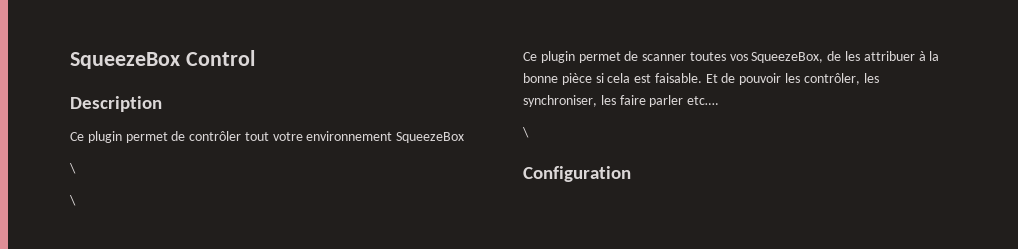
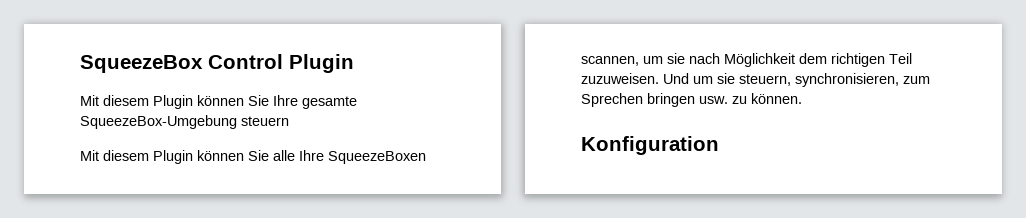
[70,96,162,112] [70,131,465,143] [69,163,76,174] [69,195,76,206] [523,51,940,63] [523,73,879,85] [523,95,720,107] [522,127,529,138] [523,166,631,182] // Description // Ce plugin permet de contrôler tout votre environnement SqueezeBox // \ // \ // Ce plugin permet de scanner toutes vos SqueezeBox, de les attribuer à la bonne pièce si cela est faisable. Et de pouvoir les contrôler, les synchroniser, les faire parler etc…. // \ // Configuration -> [289,54,354,73] [80,95,357,109] [80,115,289,129] [80,150,426,164] [581,53,912,67] [581,73,930,87] [581,93,802,107] [581,136,719,155] Plugin // Mit diesem Plugin können Sie Ihre gesamte SqueezeBox-Umgebung steuern // Mit diesem Plugin können Sie alle Ihre SqueezeBoxen scannen, um sie nach Möglichkeit dem richtigen Teil zuzuweisen. Und um sie steuern, synchronisieren, zum Sprechen bringen usw. zu können. // Konfiguration

